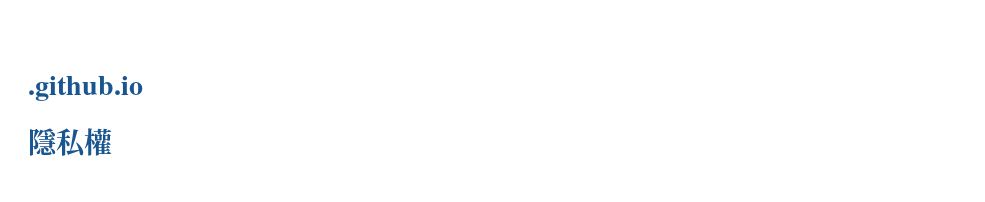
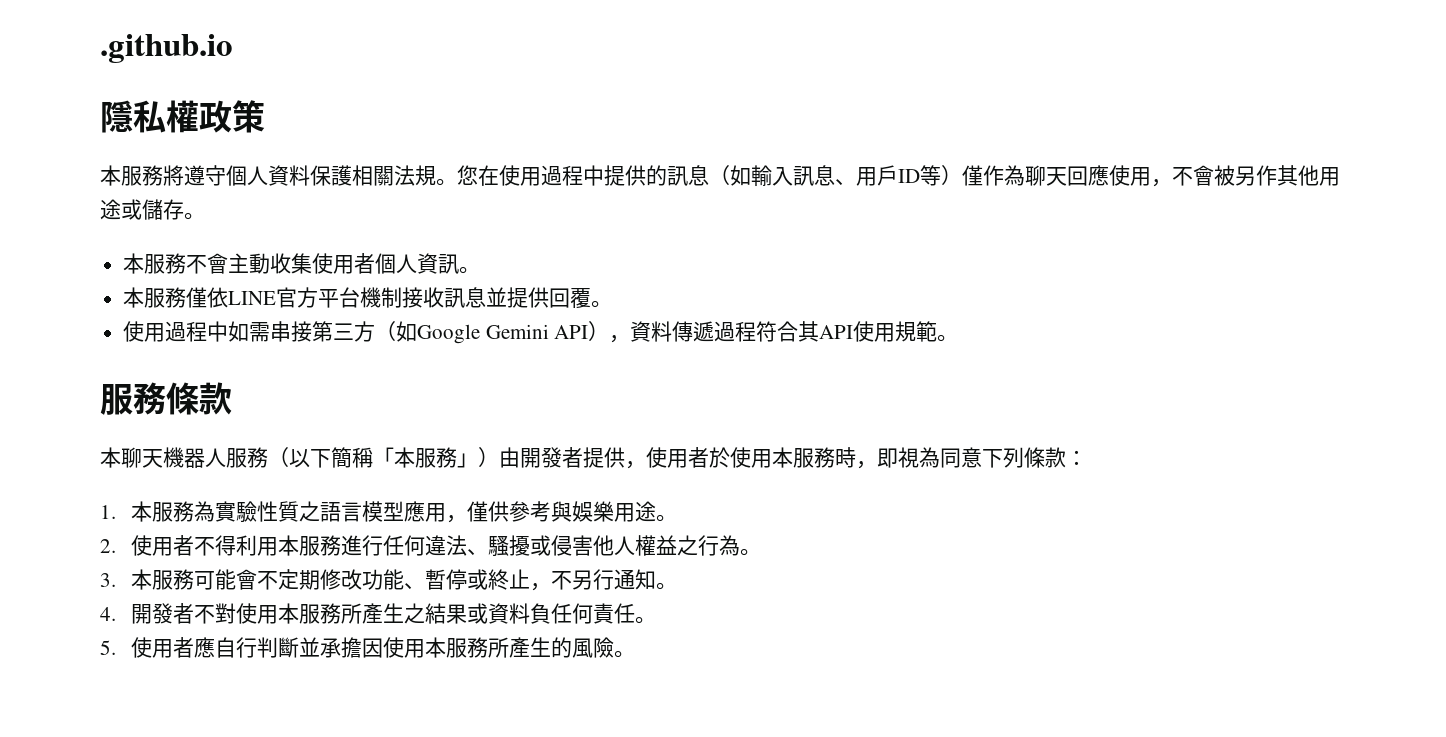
(112, 142) none -> [199,100,265,133] [100,165,1340,187] [100,199,205,220] [123,253,481,275] [123,287,613,309] [123,321,959,344] [100,382,232,415] [100,447,1087,469] [100,501,677,523] [100,535,761,557] [100,569,677,591] [100,603,656,624] [100,637,635,658] 政策 // 本服務將遵守個人資料保護相關法規。您在使用過程中提供的訊息（如輸入訊息、用戶ID等）僅作為聊天回應使用，不會被另作其他用途或儲存。 // 本服務不會主動收集使用者個人資訊。 // 本服務僅依LINE官方平台機制接收訊息並提供回覆。 // 使用過程中如需串接第三方（如Google Gemini API），資料傳遞過程符合其API使用規範。 // 服務條款 // 本聊天機器人服務（以下簡稱「本服務」）由開發者提供，使用者於使用本服務時，即視為同意下列條款： // 1.本服務為實驗性質之語言模型應用，僅供參考與娛樂用途。 // 2.使用者不得利用本服務進行任何違法、騷擾或侵害他人權益之行為。 // 3.本服務可能會不定期修改功能、暫停或終止，不另行通知。 // 4.開發者不對使用本服務所產生之結果或資料負任何責任。 // 5.使用者應自行判斷並承擔因使用本服務所產生的風險。

